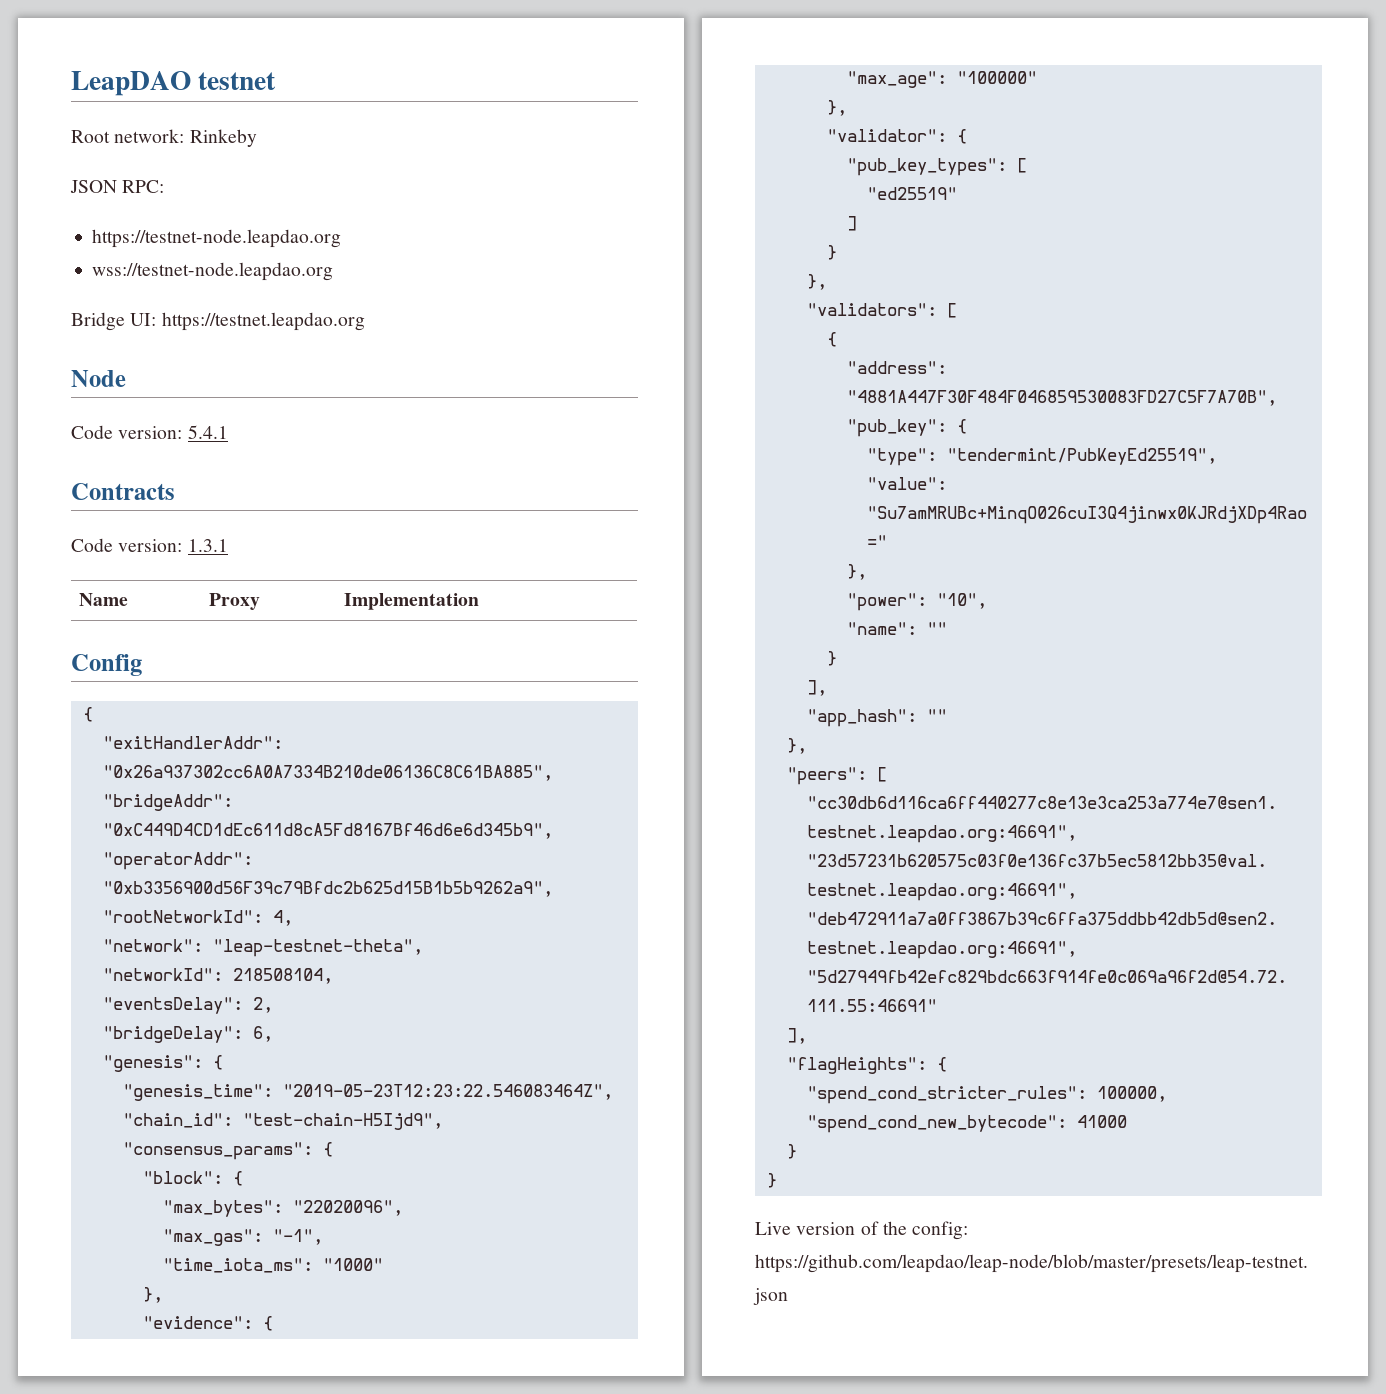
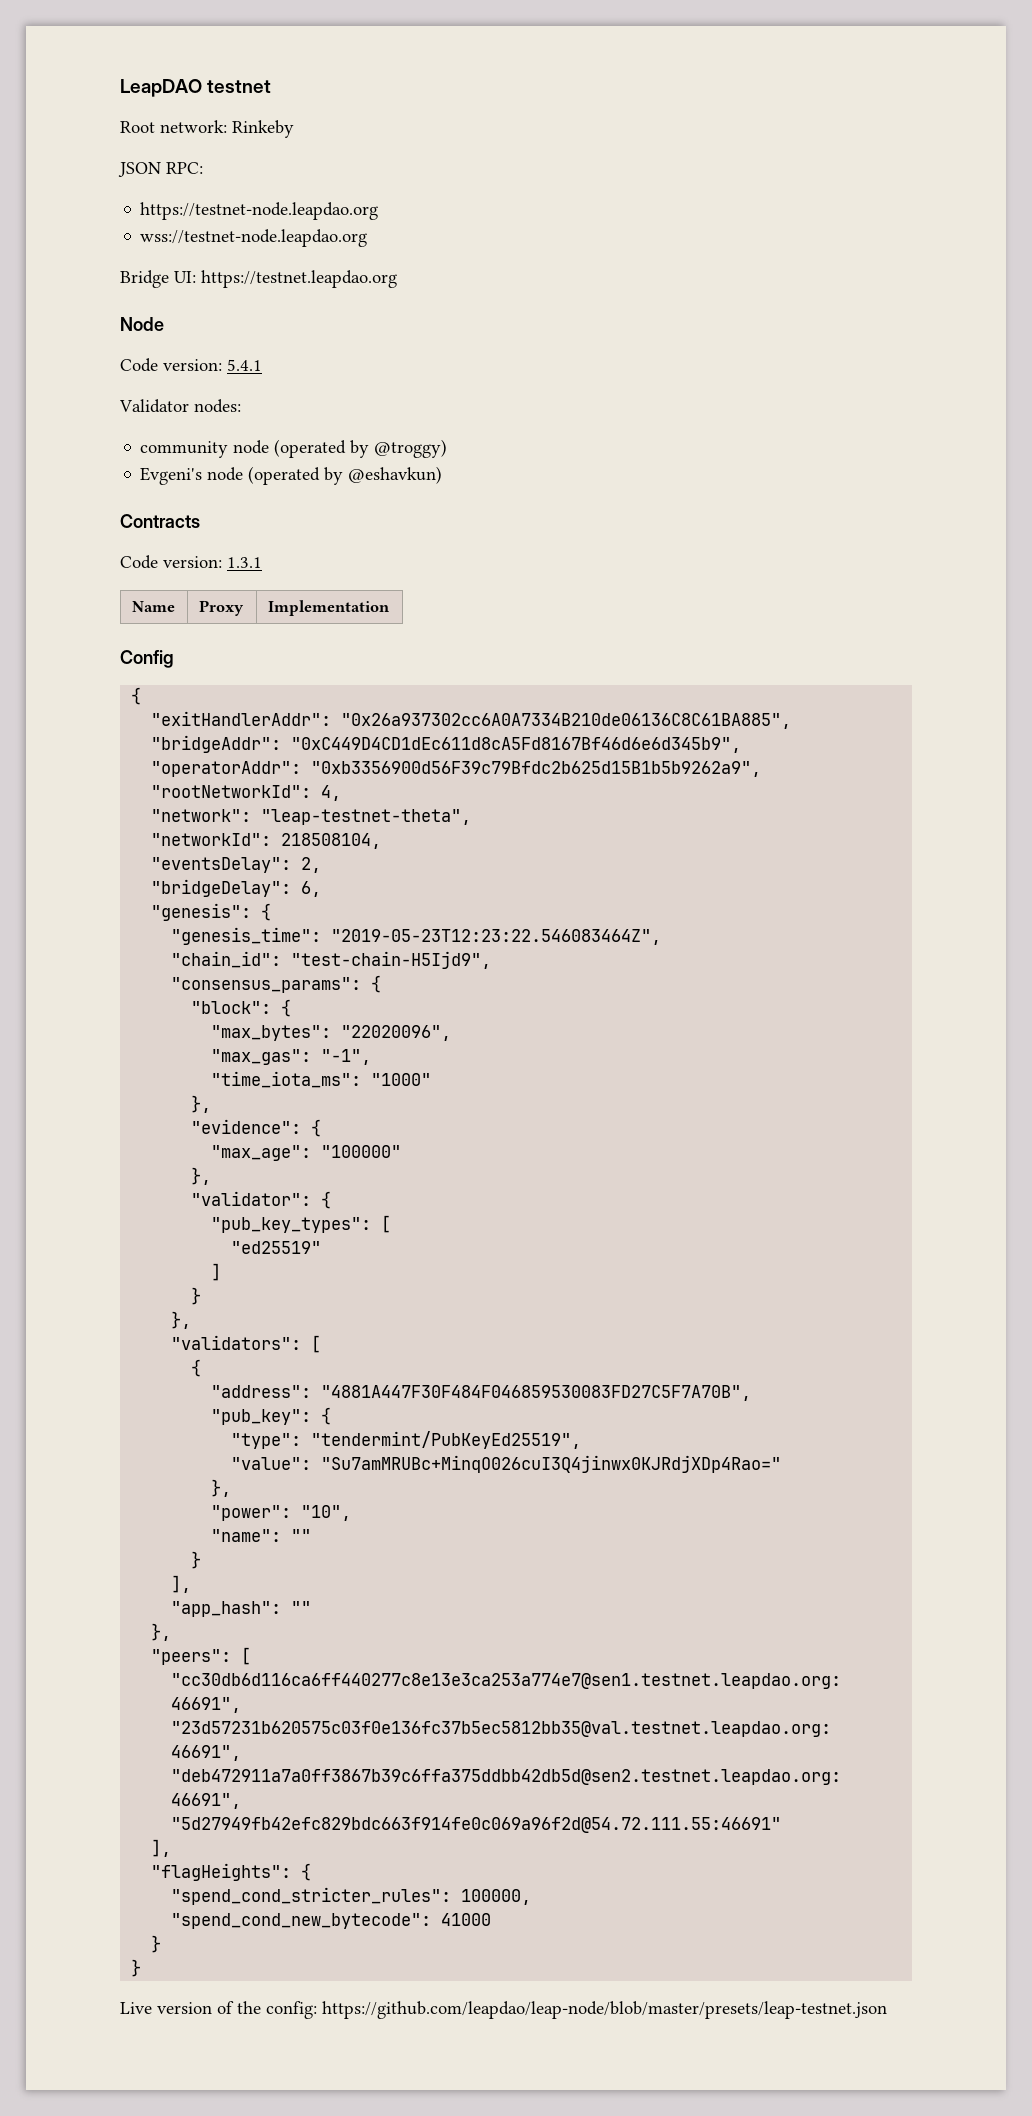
(228, 432) none -> [119,399,241,413] [140,439,448,458] [140,466,443,485] // Validator nodes: // community node (operated by @troggy) // Evgeni's node (operated by @eshavkun)

